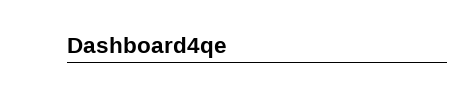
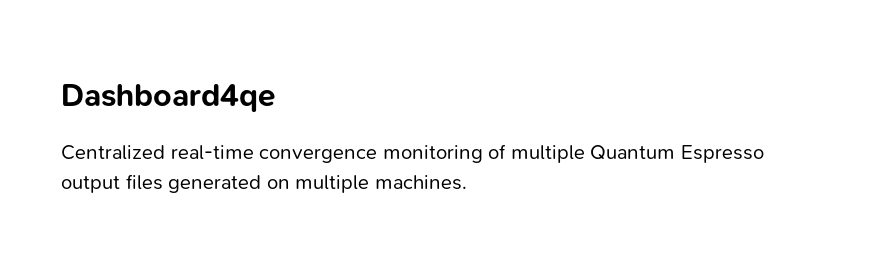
(227, 47) none -> [61,144,764,163] [61,174,467,193] // Centralized real-time convergence monitoring of multiple Quantum Espresso output files generated on multiple machines.

